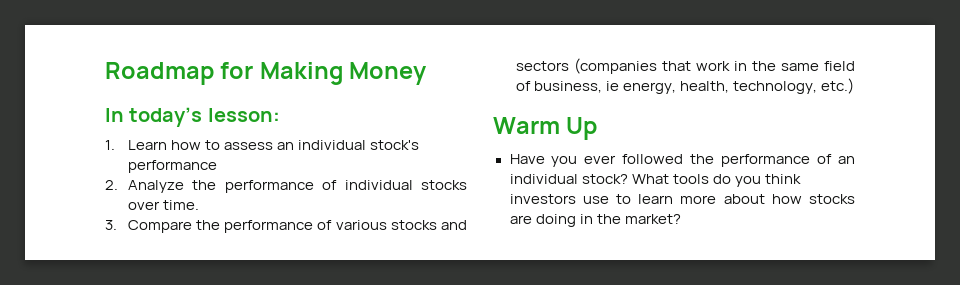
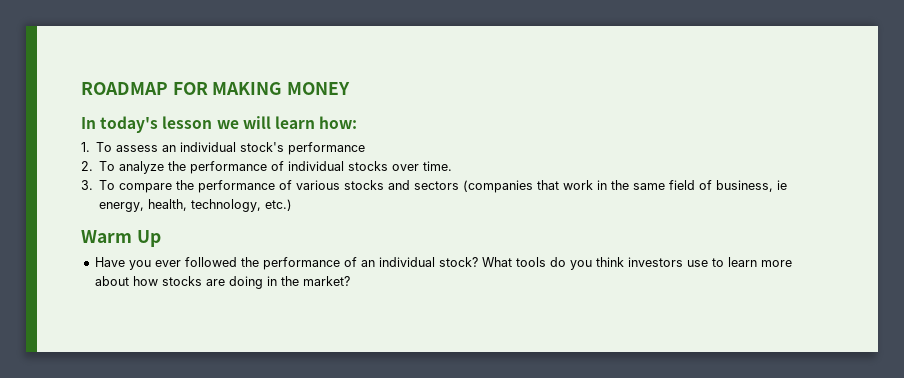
[105,62,428,85] [105,107,280,127] [105,140,221,150] Roadmap for Making Money // In today’s lesson: // 1. Learn how to -> [81,82,351,95] [81,116,358,133] [81,142,113,152] ROADMAP FOR MAKING MONEY // In today's lesson we will learn how: // 1. To
[127,180,184,193] Analyze -> [99,161,165,174] To analyze
[127,220,192,233] Compare -> [99,180,173,193] To compare

